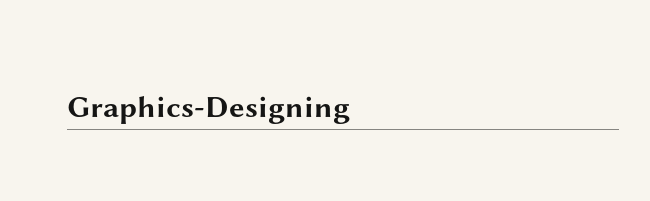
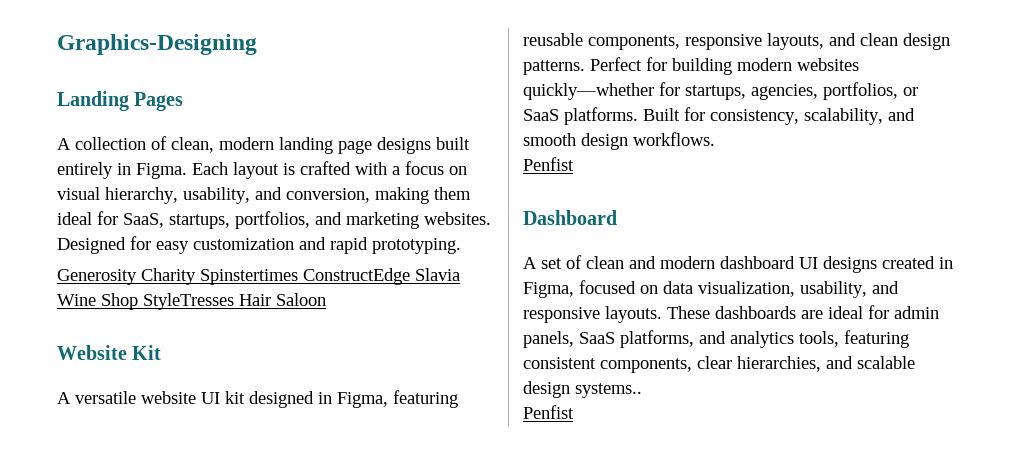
(350, 110) none -> [57,91,184,111] [57,136,470,154] [57,161,467,179] [57,187,471,204] [57,211,491,229] [57,236,461,254] [57,268,460,285] [57,293,326,310] [57,345,162,360] [57,390,458,408] [523,33,950,50] [523,57,859,75] [523,82,918,100] [523,107,915,125] [523,132,715,150] [523,157,574,171] [523,210,617,225] [523,255,953,273] [523,280,899,298] [523,305,939,323] [523,330,909,348] [523,356,915,373] [523,381,642,398] [523,405,574,419] // Landing Pages // A collection of clean, modern landing page designs built entirely in Figma. Each layout is crafted with a focus on visual hierarchy, usability, and conversion, making them ideal for SaaS, startups, portfolios, and marketing websites. Designed for easy customization and rapid prototyping. // Generosity Charity Spinstertimes ConstructEdge Slavia Wine Shop StyleTresses Hair Saloon // Website Kit // A versatile website UI kit designed in Figma, featuring reusable components, responsive layouts, and clean design patterns. Perfect for building modern websites quickly—whether for startups, agencies, portfolios, or SaaS platforms. Built for consistency, scalability, and smooth design workflows. // Penfist // Dashboard // A set of clean and modern dashboard UI designs created in Figma, focused on data visualization, usability, and responsive layouts. These dashboards are ideal for admin panels, SaaS platforms, and analytics tools, featuring consistent components, clear hierarchies, and scalable design systems.. // Penfist

